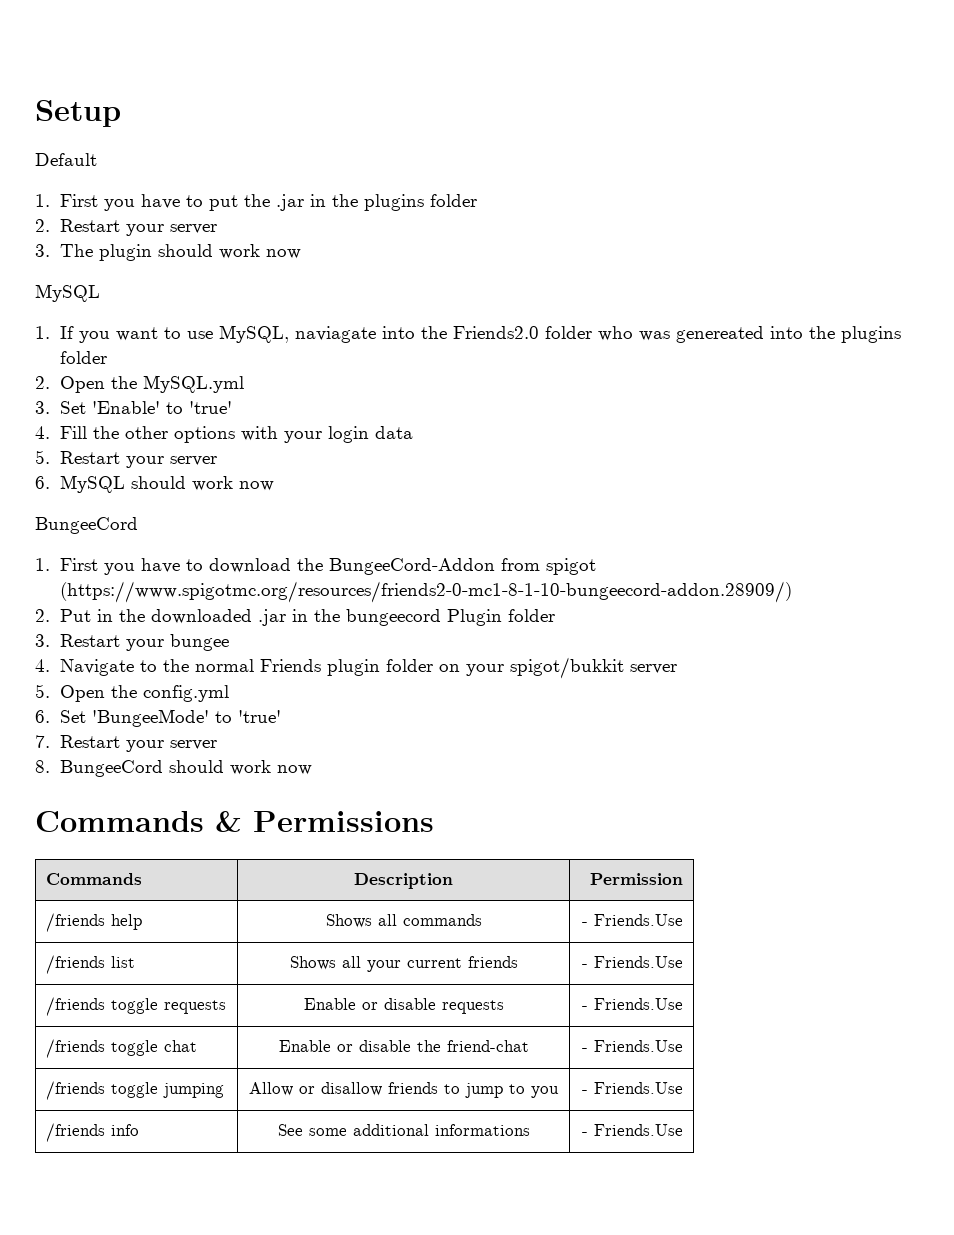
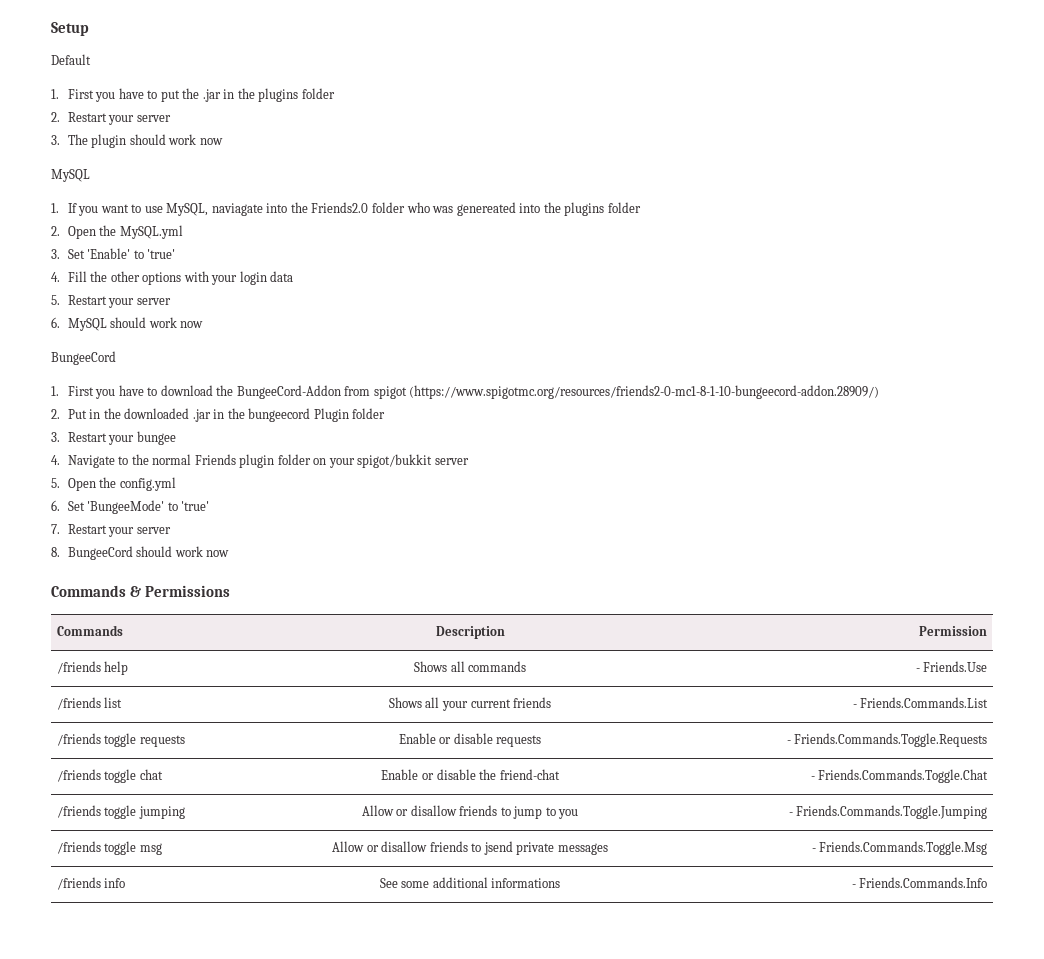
[593,956,683,968] Friends.Use -> [860,697,989,708] Friends.Commands.List
[593,998,683,1010] Friends.Use -> [794,733,988,747] Friends.Commands.Toggle.Requests
[593,1040,683,1052] Friends.Use -> [818,769,989,783] Friends.Commands.Toggle.Chat
[593,1082,683,1094] Friends.Use -> [796,805,988,819] [56,841,162,855] [332,841,608,855] [811,841,988,855] Friends.Commands.Toggle.Jumping // /friends toggle msg | Allow or disallow friends to jsend private messages | - Friends.Commands.Toggle.Msg
[593,1124,683,1136] Friends.Use -> [859,877,988,888] Friends.Commands.Info

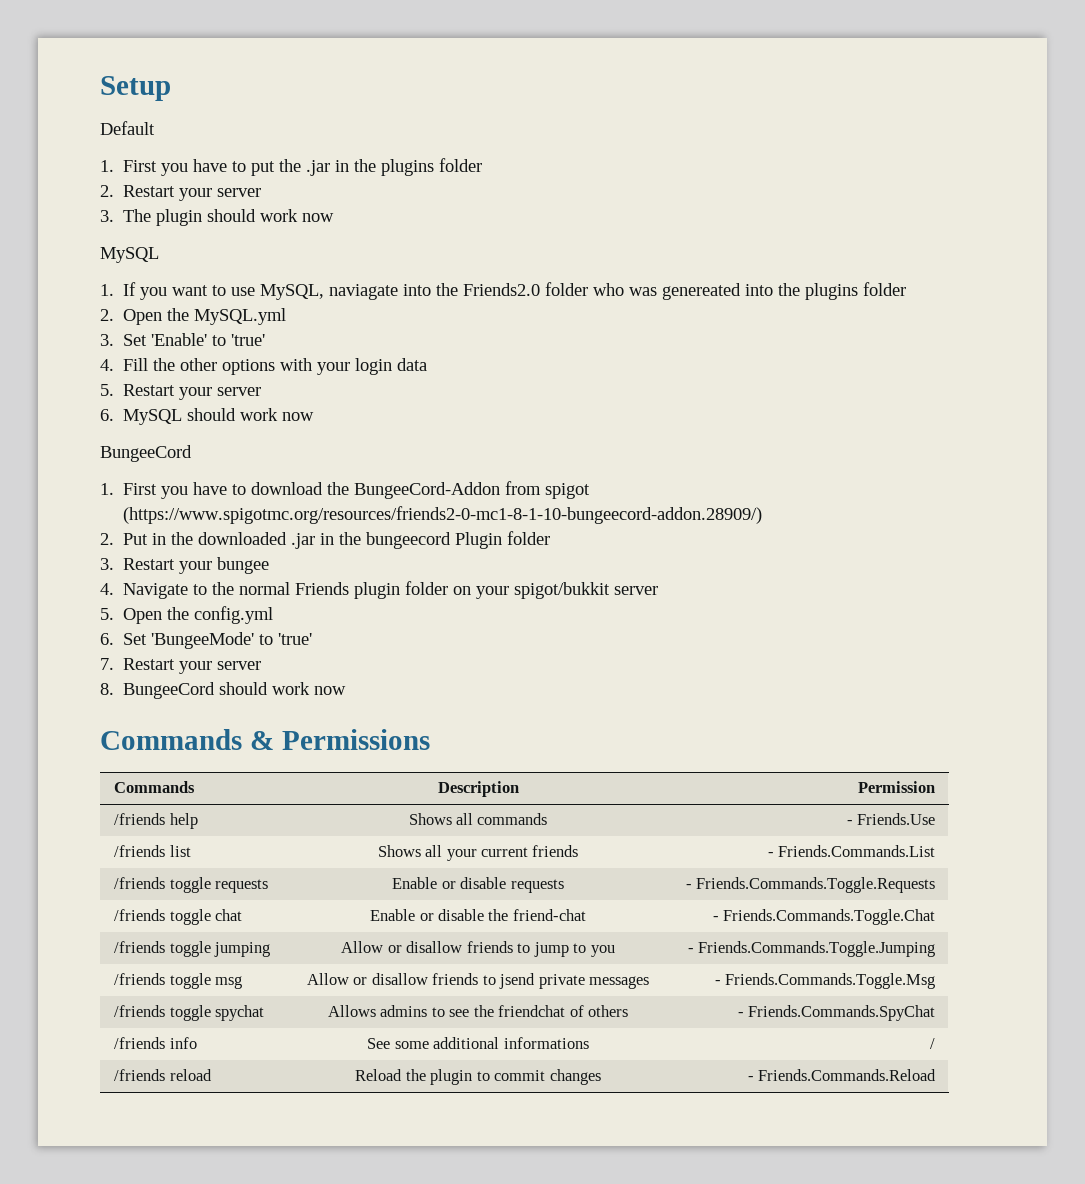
(988, 848) none -> [114,1005,264,1021] [327,1005,629,1017] [737,1005,935,1021] // /friends toggle spychat | Allows admins to see the friendchat of others | - Friends.Commands.SpyChat
[851,877,988,888] | - Friends.Commands.Info -> [929,1038,935,1049] [114,1069,212,1081] [355,1069,601,1085] [747,1069,936,1081] | / // /friends reload | Reload the plugin to commit changes | - Friends.Commands.Reload

